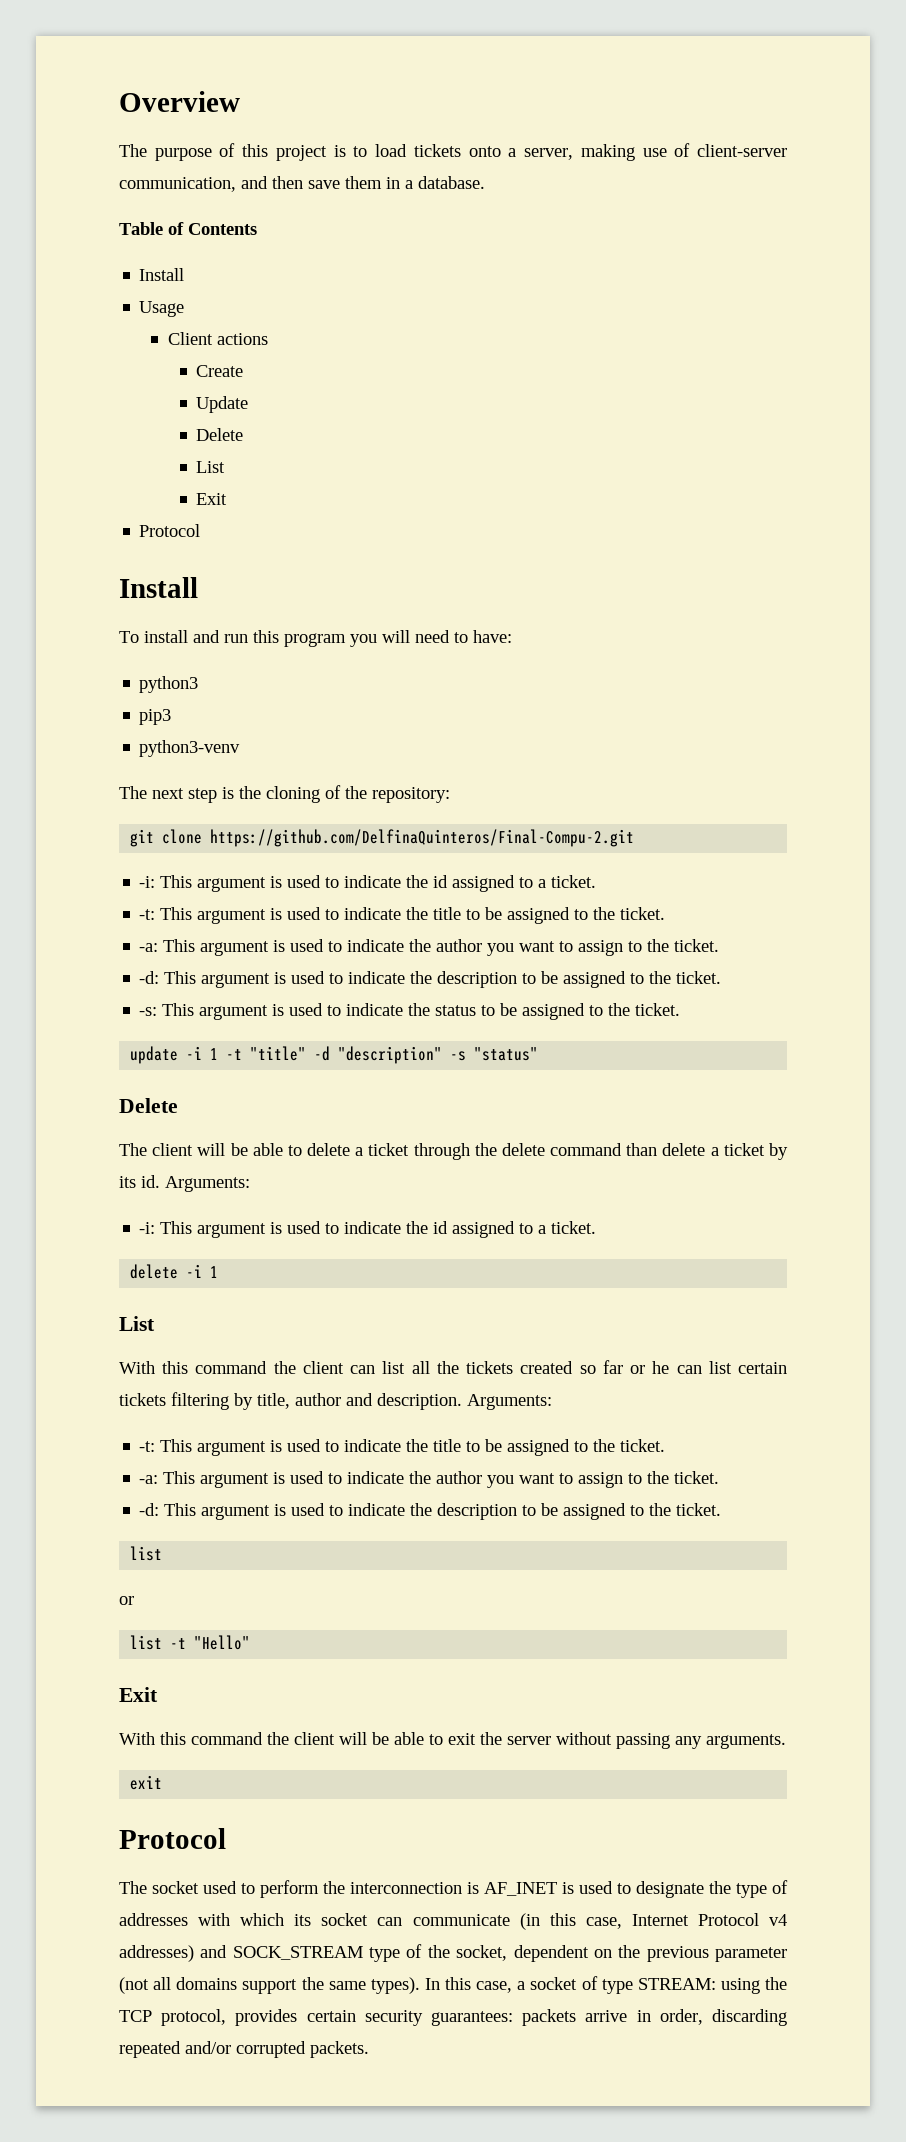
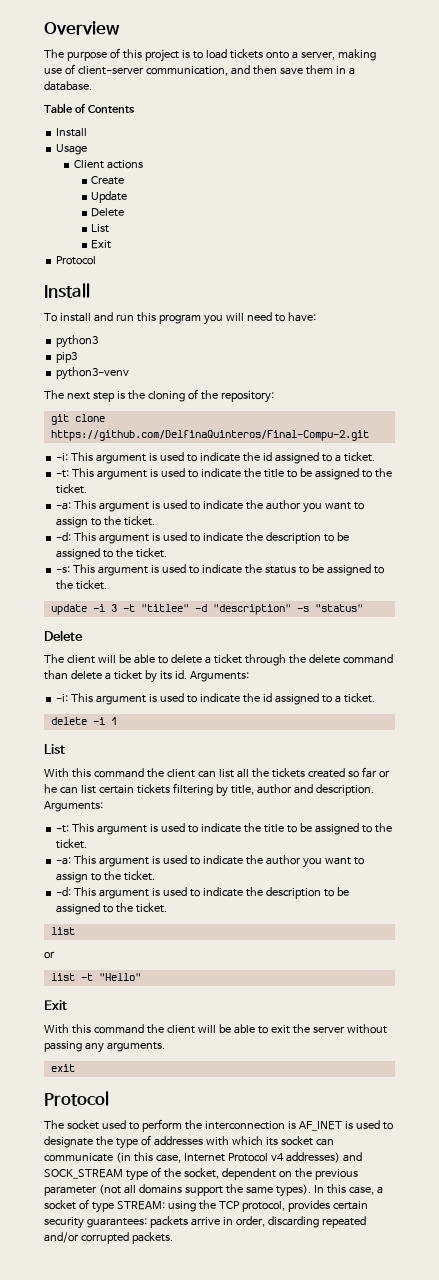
[210,1046,307,1061] 1 -t "title" -> [110,604,189,612] 3 -t "titlee"

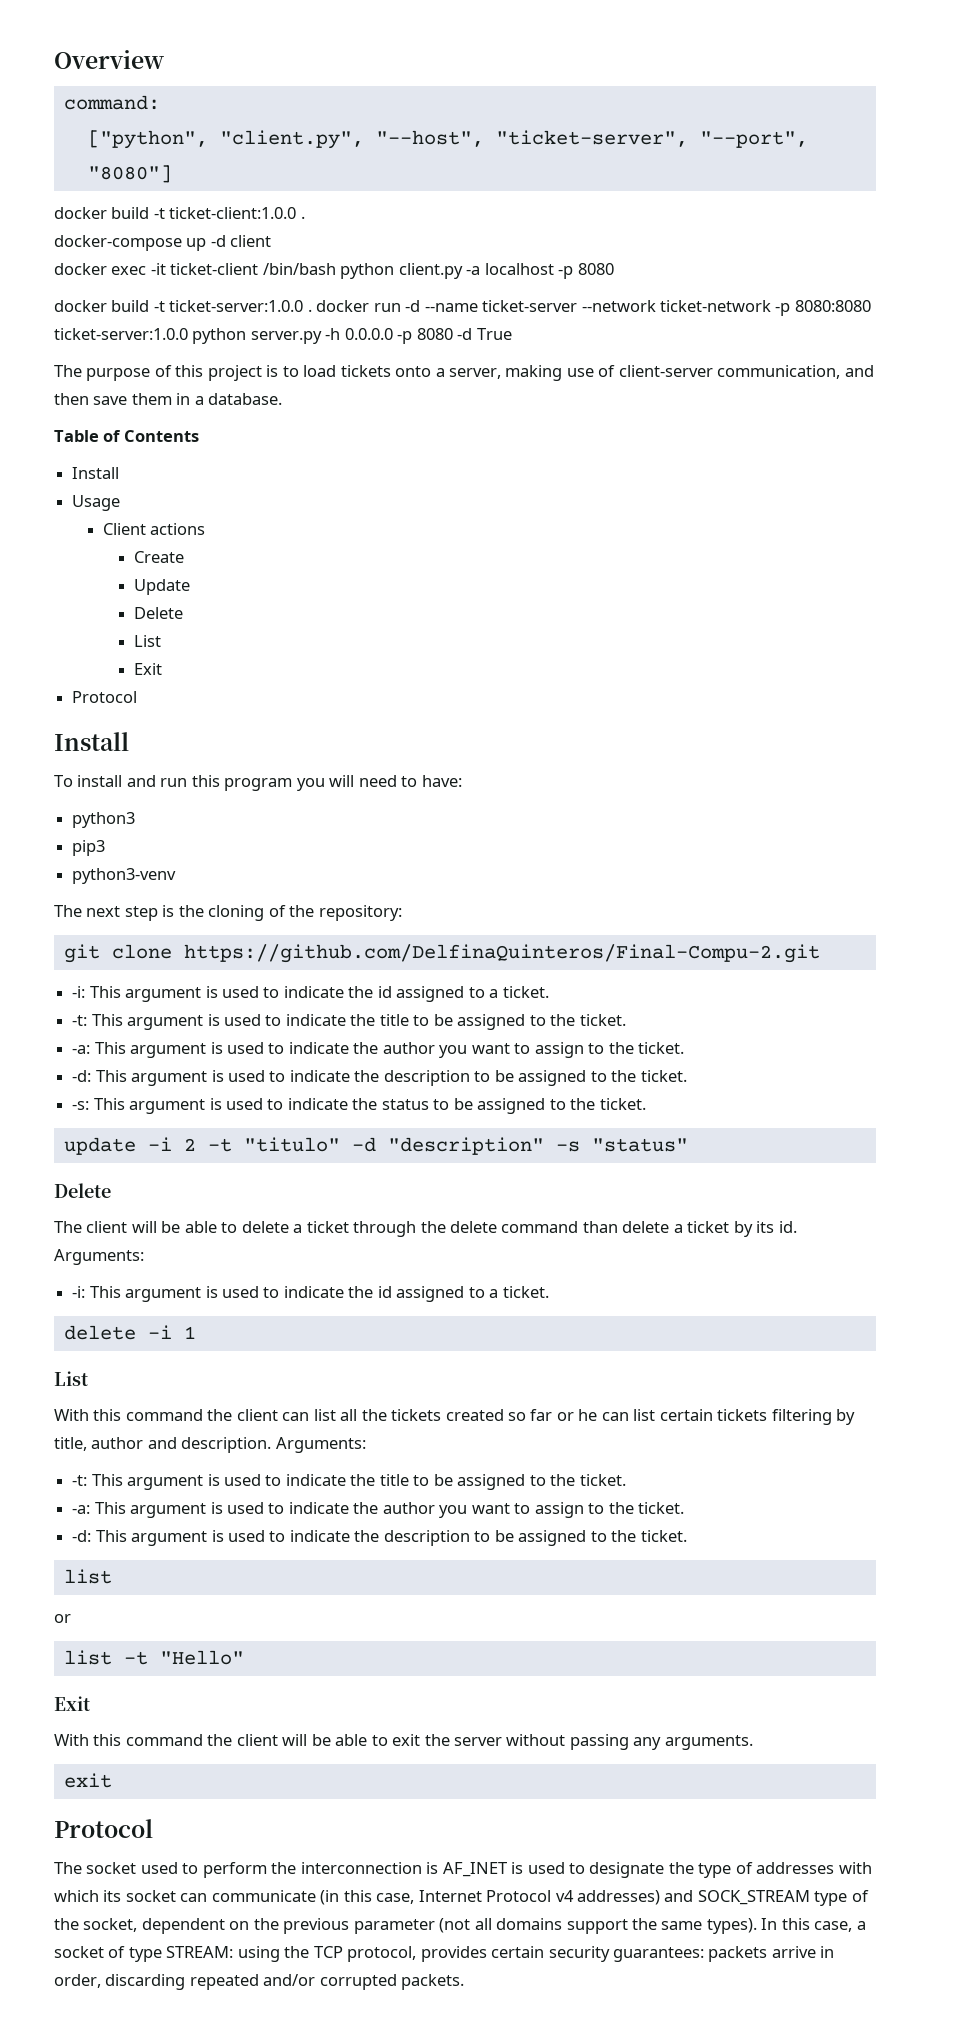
(120, 28) none -> [63,95,160,110] [87,130,808,149] [87,165,172,183] [54,207,305,219] [54,235,272,251] [54,263,614,279] [54,300,871,316] [54,328,512,344] // command: // ["python", "client.py", "--host", "ticket-server", "--port", "8080"] // docker build -t ticket-client:1.0.0 . // docker-compose up -d client // docker exec -it ticket-client /bin/bash python client.py -a localhost -p 8080 // docker build -t ticket-server:1.0.0 . docker run -d --name ticket-server --network ticket-network -p 8080:8080 ticket-server:1.0.0 python server.py -h 0.0.0.0 -p 8080 -d True
[110,604,189,612] 3 -t "titlee" -> [183,1137,340,1152] 2 -t "titulo"

